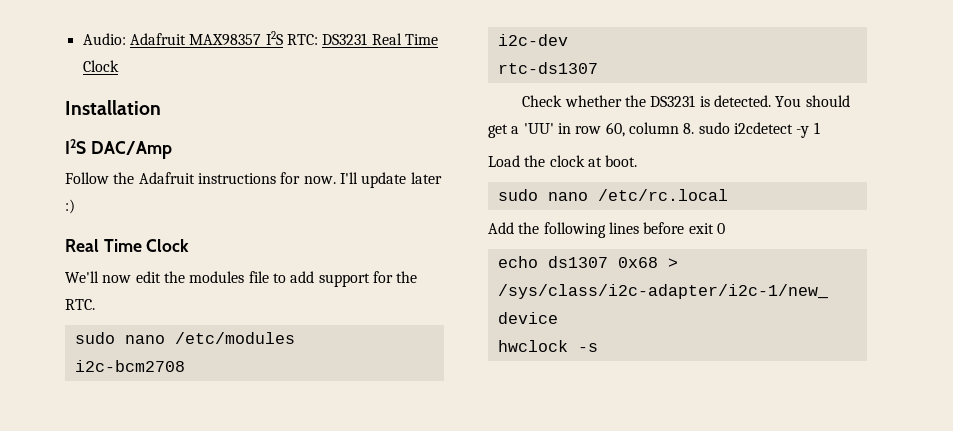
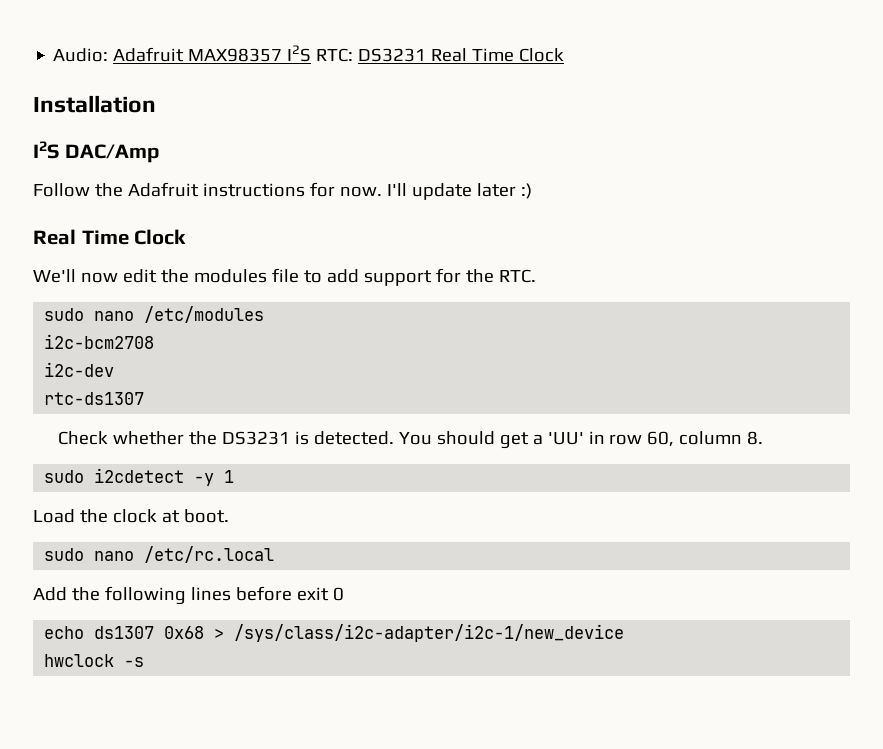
(695, 128) none -> (764, 438) //

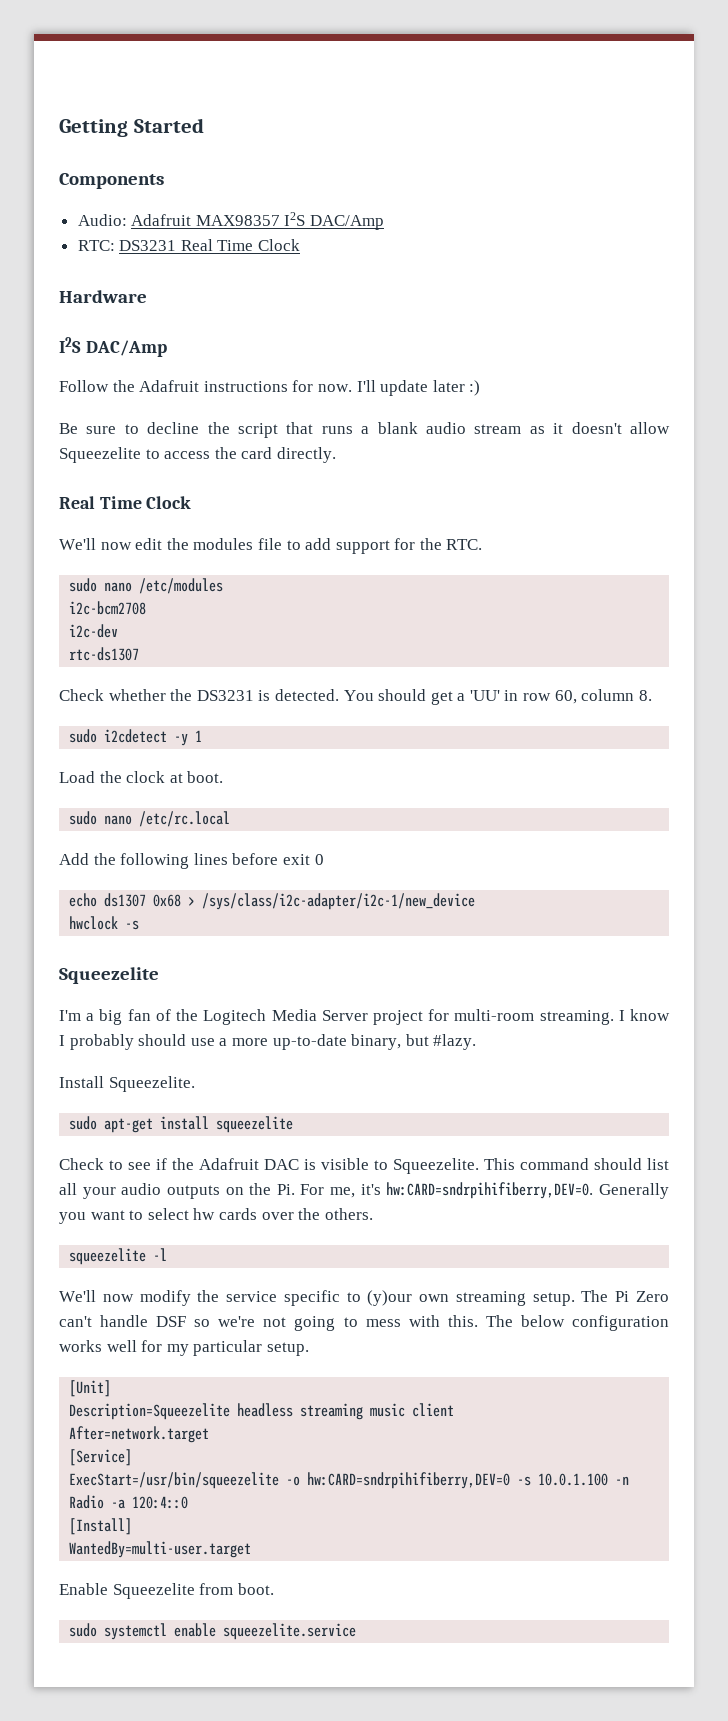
(53, 55) none -> [59,118,204,137] [59,173,164,189] Getting Started // Components //
(312, 53) none -> [310,215,385,230] DAC/Amp //
[33,95,156,113] Installation -> [59,290,147,303] Hardware
(532, 191) none -> [59,422,670,438] [59,447,336,463] // Be sure to decline the script that runs a blank audio stream as it doesn't allow Squeezelite to access the card directly.
(145, 662) none -> [59,967,159,984] [59,1009,670,1025] [59,1034,477,1050] [59,1076,195,1092] [69,1116,294,1133] [59,1158,669,1174] [59,1182,669,1199] [59,1208,373,1224] [69,1248,168,1265] [59,1290,669,1306] [59,1315,669,1331] [59,1340,309,1356] [69,1380,112,1397] [69,1403,455,1420] [69,1426,210,1443] [69,1449,133,1466] [69,1472,630,1489] [69,1495,189,1509] [69,1518,133,1535] [69,1541,252,1558] [59,1583,274,1599] [69,1623,357,1640] // Squeezelite // I'm a big fan of the Logitech Media Server project for multi-room streaming. I know I probably should use a more up-to-date binary, but #lazy. // Install Squeezelite. // sudo apt-get install squeezelite // Check to see if the Adafruit DAC is visible to Squeezelite. This command should list all your audio outputs on the Pi. For me, it's hw:CARD=sndrpihifiberry,DEV=0. Generally you want to select hw cards over the others. // squeezelite -l // We'll now modify the service specific to (y)our own streaming setup. The Pi Zero can't handle DSF so we're not going to mess with this. The below configuration works well for my particular setup. // [Unit] // Description=Squeezelite headless streaming music client // After=network.target // [Service] // ExecStart=/usr/bin/squeezelite -o hw:CARD=sndrpihifiberry,DEV=0 -s 10.0.1.100 -n Radio -a 120:4::0 // [Install] // WantedBy=multi-user.target // Enable Squeezelite from boot. // sudo systemctl enable squeezelite.service

